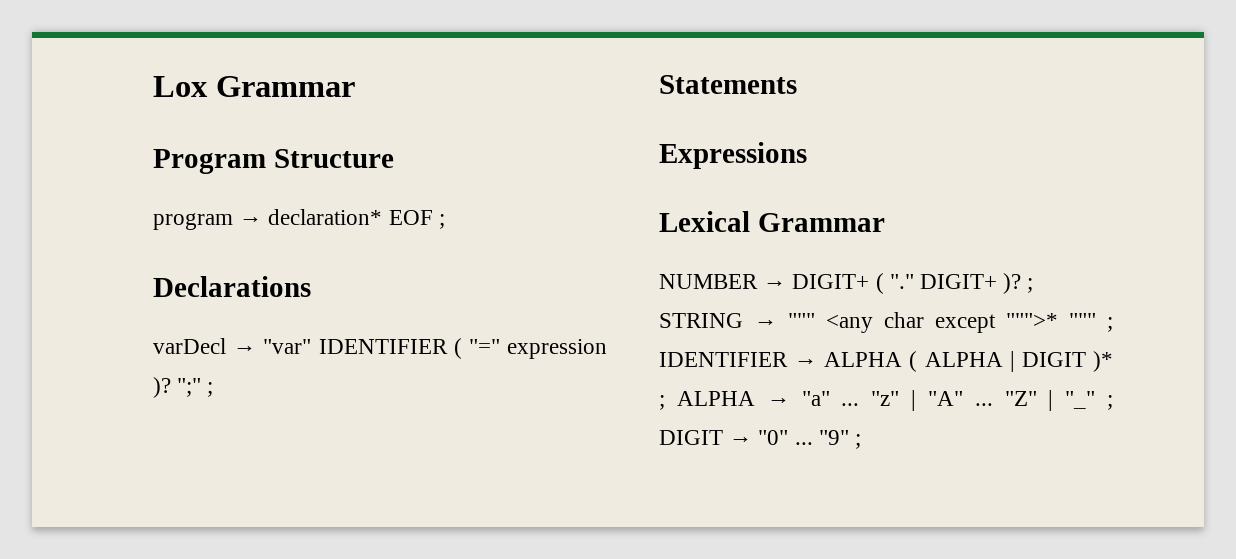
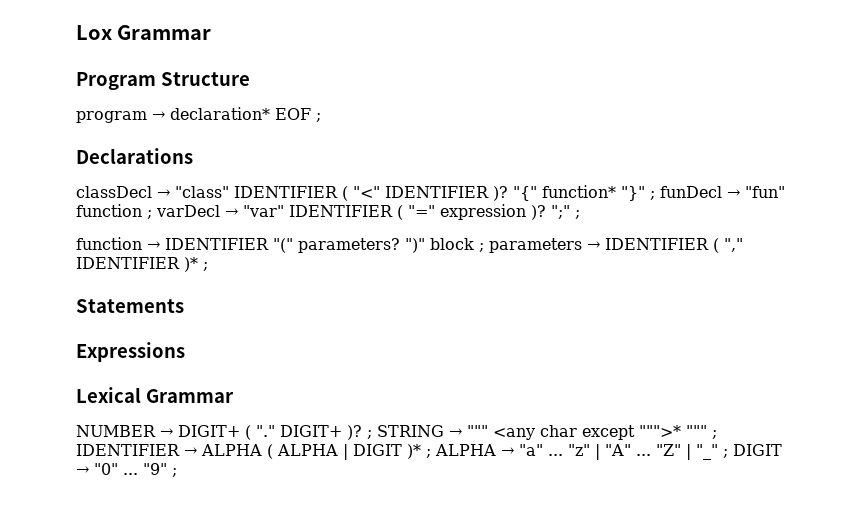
(311, 286) none -> [76,185,785,201] [76,204,152,219] classDecl → "class" IDENTIFIER ( "<" IDENTIFIER )? "{" function* "}" ; funDecl → "fun" function ;
(214, 389) none -> [76,237,743,253] [76,257,208,272] // function → IDENTIFIER "(" parameters? ")" block ; parameters → IDENTIFIER ( "," IDENTIFIER )* ;

